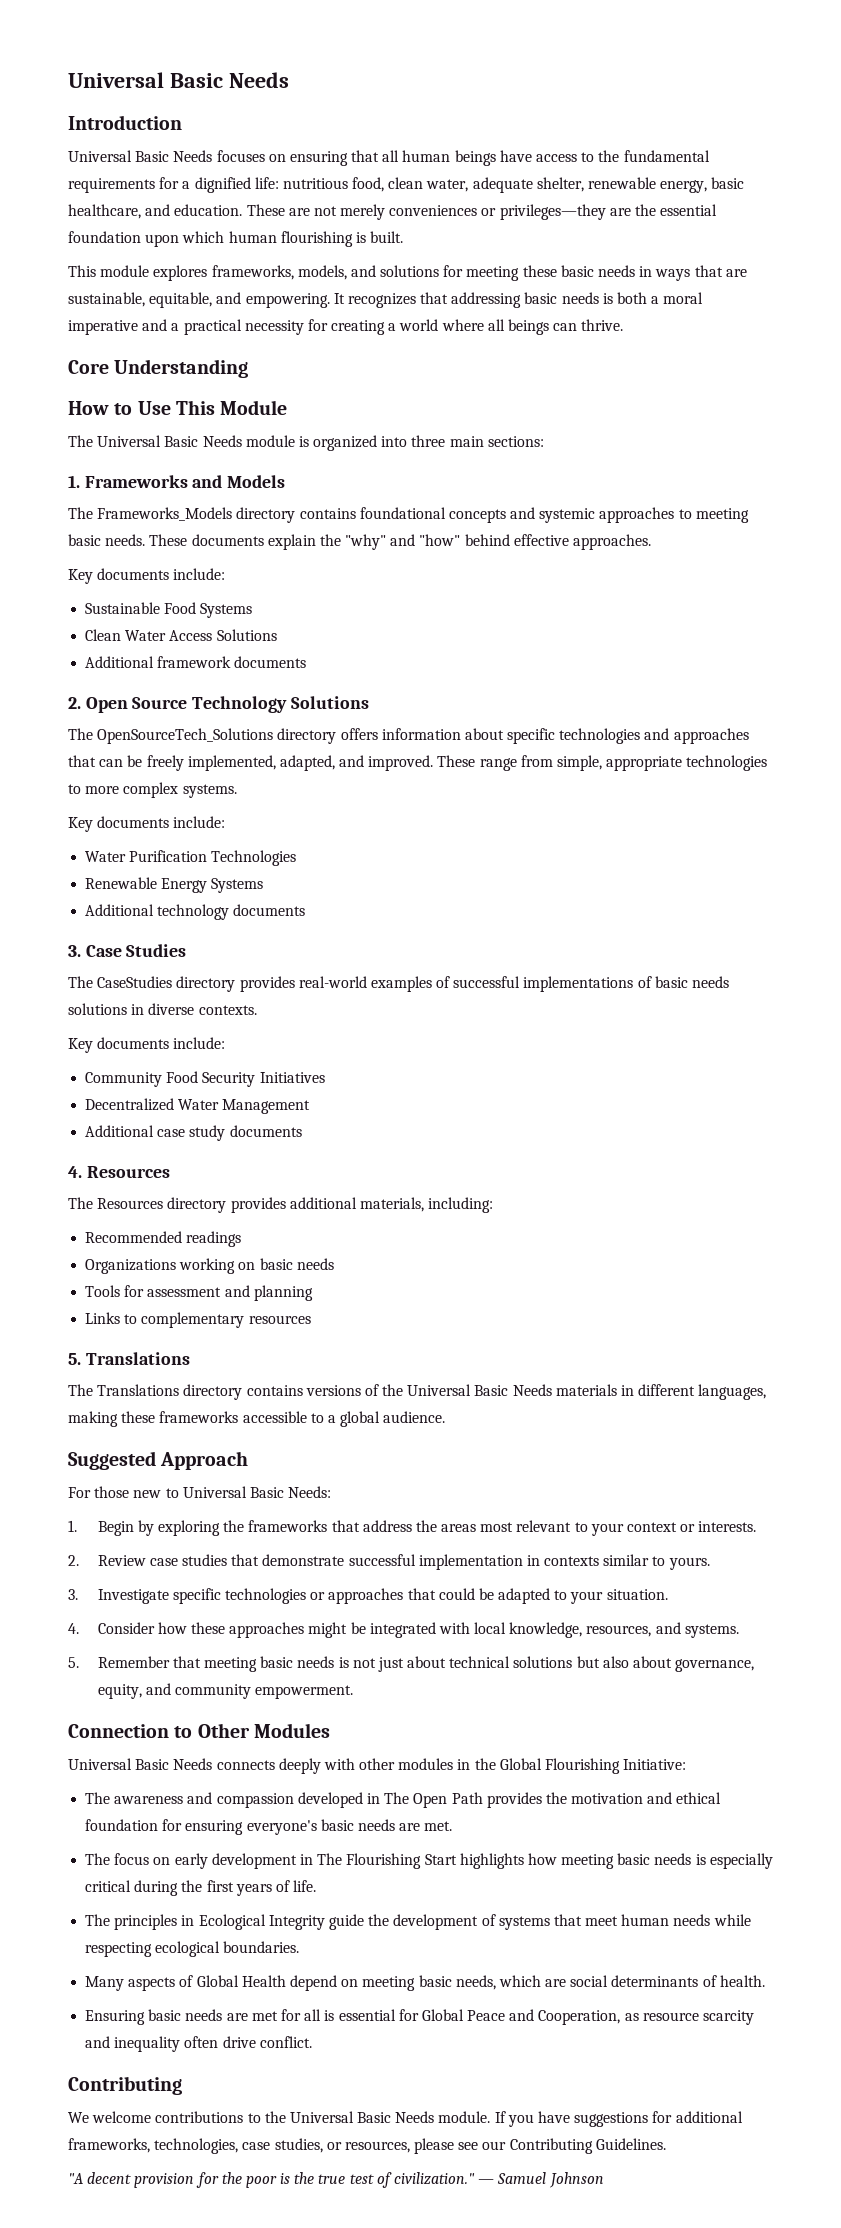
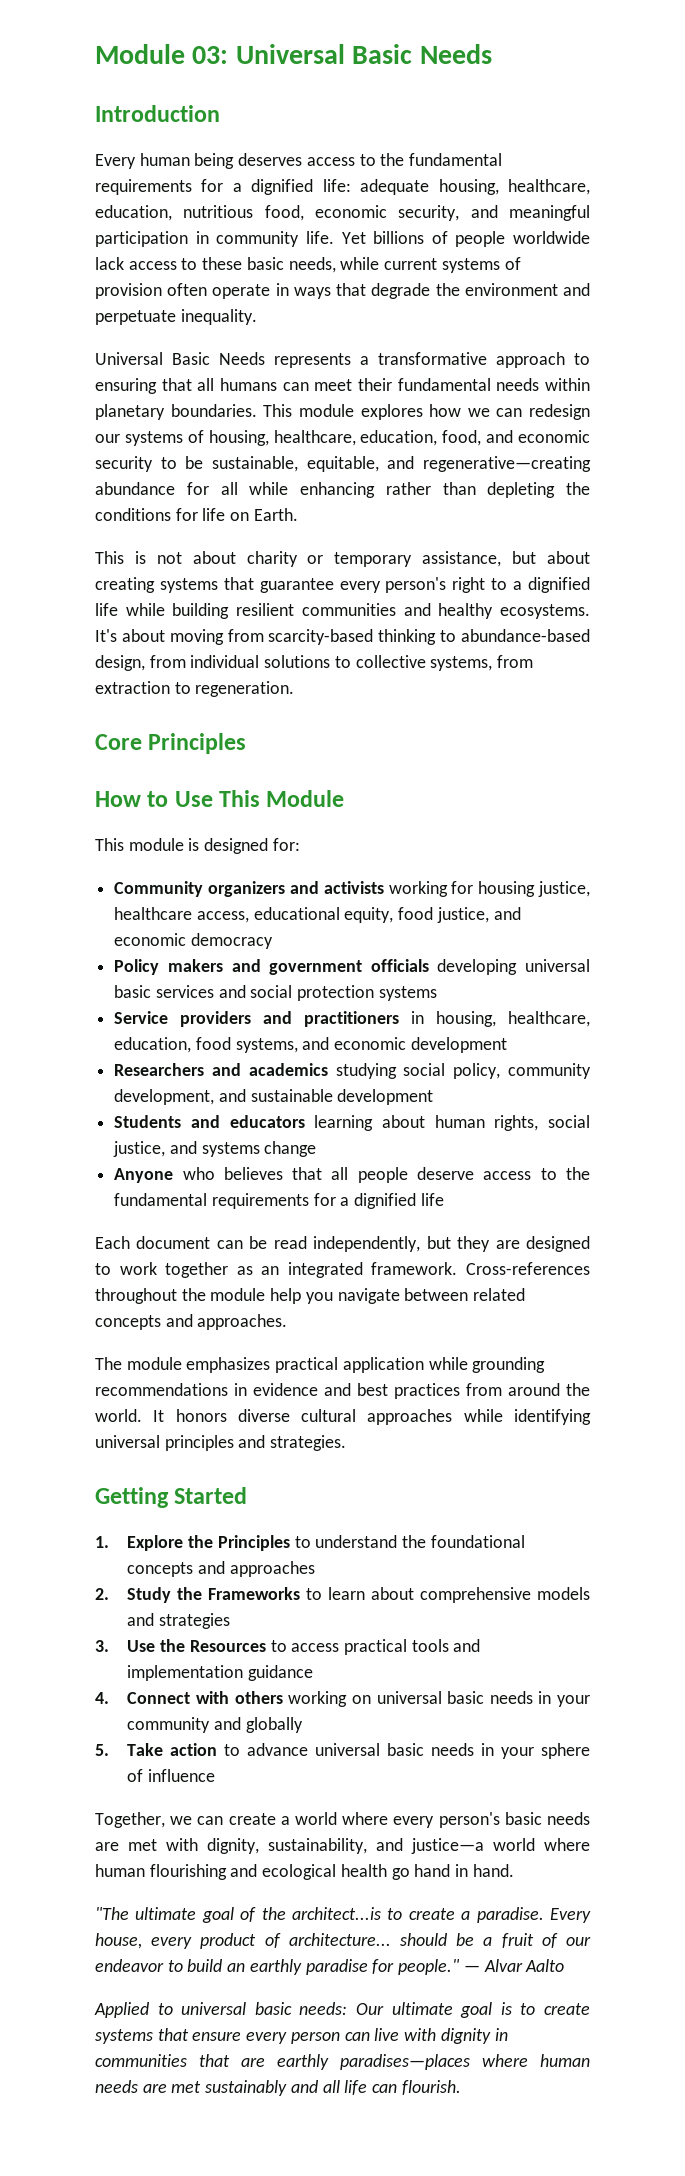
(68, 80) none -> [95,44,229,64] Module 03:
[68,150,532,166] Universal Basic Needs focuses on ensuring that all human beings have -> [95,153,303,169] Every human being deserves
[282,177,745,193] [68,204,718,220] [68,231,404,247] [68,265,747,281] [68,292,704,308] [68,319,624,335] nutritious food, clean water, adequate shelter, renewable energy, basic healthcare, and education. These are not merely conveniences or privileges—they are the essential foundation upon which human flourishing is built. // This module explores frameworks, models, and solutions for meeting these basic needs in ways that are sustainable, equitable, and empowering. It recognizes that addressing basic needs is both a moral imperative and a practical necessity for creating a world where all beings can thrive. -> [360,179,591,195] [95,205,590,221] [95,231,590,247] [95,257,521,273] [95,283,590,299] [95,309,257,325] [95,352,590,368] [95,378,590,394] [95,404,590,420] [95,430,590,446] [95,456,591,472] [95,482,590,498] [95,508,298,521] [95,551,591,567] [95,577,591,593] [95,603,590,619] [95,629,590,645] [95,655,534,671] [95,681,295,697] adequate housing, healthcare, education, nutritious food, economic security, and meaningful participation in community life. Yet billions of people worldwide lack access to these basic needs, while current systems of provision often operate in ways that degrade the environment and perpetuate inequality. // Universal Basic Needs represents a transformative approach to ensuring that all humans can meet their fundamental needs within planetary boundaries. This module explores how we can redesign our systems of housing, healthcare, education, food, and economic security to be sustainable, equitable, and regenerative—creating abundance for all while enhancing rather than depleting the conditions for life on Earth. // This is not about charity or temporary assistance, but about creating systems that guarantee every person's right to a dignified life while building resilient communities and healthy ecosystems. It's about moving from scarcity-based thinking to abundance-based design, from individual solutions to collective systems, from extraction to regeneration.
[114,359,249,378] Understanding -> [148,733,247,754] Principles
[68,435,544,451] [68,475,286,488] [68,507,356,523] The Universal Basic Needs module is organized into three main sections: // 1. Frameworks and Models // The Frameworks_Models directory contains -> [95,838,300,854] [114,881,590,897] [114,907,521,923] [114,933,273,949] [114,959,590,975] [114,985,437,1001] [114,1011,590,1027] [114,1037,507,1053] [114,1063,592,1079] [114,1089,434,1105] [114,1115,590,1131] [113,1141,317,1157] [114,1167,590,1183] [114,1193,444,1209] [95,1236,591,1252] [95,1262,590,1278] [95,1288,526,1304] [95,1314,288,1330] [95,1357,546,1373] [95,1383,590,1399] [95,1409,591,1425] [95,1435,347,1451] [95,1487,248,1508] [95,1535,426,1551] This module is designed for: // Community organizers and activists working for housing justice, healthcare access, educational equity, food justice, and economic democracy // Policy makers and government officials developing universal basic services and social protection systems // Service providers and practitioners in housing, healthcare, education, food systems, and economic development // Researchers and academics studying social policy, community development, and sustainable development // Students and educators learning about human rights, social justice, and systems change // Anyone who believes that all people deserve access to the fundamental requirements for a dignified life // Each document can be read independently, but they are designed to work together as an integrated framework. Cross-references throughout the module help you navigate between related concepts and approaches. // The module emphasizes practical application while grounding recommendations in evidence and best practices from around the world. It honors diverse cultural approaches while identifying universal principles and strategies. // Getting Started // 1. Explore the Principles to understand the
[539,507,749,523] [68,534,652,550] [68,568,226,584] [85,602,253,618] [85,629,277,641] [85,656,307,668] [68,696,369,713] [68,728,749,744] [68,755,768,771] [68,782,237,798] [68,816,226,832] [85,850,297,866] [85,877,264,893] [85,904,306,920] [68,944,187,957] [68,976,730,992] [68,1003,257,1015] [68,1037,226,1053] [85,1071,325,1087] [85,1098,311,1114] [85,1125,302,1141] [68,1166,170,1178] [68,1197,494,1213] [85,1231,242,1247] [85,1258,334,1274] [85,1285,313,1301] [85,1312,311,1328] [68,1352,190,1365] [68,1384,767,1400] [68,1411,446,1427] [68,1451,249,1470] [68,1486,332,1498] [68,1520,757,1536] [68,1554,710,1570] [68,1588,668,1604] [68,1622,739,1638] [68,1656,755,1672] [97,1683,354,1699] [68,1723,330,1738] [68,1758,687,1774] [85,1792,722,1808] [85,1819,453,1835] [85,1853,773,1869] [85,1880,317,1896] [85,1914,751,1930] [85,1941,300,1957] [85,1975,765,1991] [85,2009,755,2025] [85,2036,312,2052] [68,2076,182,2095] [68,2111,743,2127] [68,2138,666,2154] [68,2172,604,2188] systemic approaches to meeting basic needs. These documents explain the "why" and "how" behind effective approaches. // Key documents include: // Sustainable Food Systems // Clean Water Access Solutions // Additional framework documents // 2. Open Source Technology Solutions // The OpenSourceTech_Solutions directory offers information about specific technologies and approaches that can be freely implemented, adapted, and improved. These range from simple, appropriate technologies to more complex systems. // Key documents include: // Water Purification Technologies // Renewable Energy Systems // Additional technology documents // 3. Case Studies // The CaseStudies directory provides real-world examples of successful implementations of basic needs solutions in diverse contexts. // Key documents include: // Community Food Security Initiatives // Decentralized Water Management // Additional case study documents // 4. Resources // The Resources directory provides additional materials, including: // Recommended readings // Organizations working on basic needs // Tools for assessment and planning // Links to complementary resources // 5. Translations // The Translations directory contains versions of the Universal Basic Needs materials in different languages, making these frameworks accessible to a global audience. // Suggested Approach // For those new to Universal Basic Needs: // 1. Begin by exploring the frameworks that address the areas most relevant to your context or interests. // 2. Review case studies that demonstrate successful implementation in contexts similar to yours. // 3. Investigate specific technologies or approaches that could be adapted to your situation. // 4. Consider how these approaches might be integrated with local knowledge, resources, and systems. // 5. Remember that meeting basic needs is not just about technical solutions but also about governance, equity, and community empowerment. // Connection to Other Modules // Universal Basic Needs connects deeply with other modules in the Global Flourishing Initiative: // The awareness and compassion developed in The Open Path provides the motivation and ethical foundation for ensuring everyone's basic needs are met. // The focus on early development in The Flourishing Start highlights how meeting basic needs is especially critical during the first years of life. // The principles in Ecological Integrity guide the development of systems that meet human needs while respecting ecological boundaries. // Many aspects of Global Health depend on meeting basic needs, which are social determinants of health. // Ensuring basic needs are met for all is essential for Global Peace and Cooperation, as resource scarcity and inequality often drive conflict. // Contributing // We welcome contributions to the Universal Basic Needs module. If you have suggestions for additional frameworks, technologies, case studies, or resources, please see our Contributing Guidelines. // "A decent provision for the poor is the true test of civilization." — Samuel Johnson -> [229,1561,315,1577] [95,1587,590,1603] [127,1613,231,1629] [95,1639,481,1655] [127,1665,314,1681] [95,1691,590,1707] [127,1717,303,1733] [95,1743,590,1759] [127,1769,216,1782] [95,1812,590,1828] [95,1838,590,1854] [95,1864,514,1880] [95,1907,591,1923] [95,1933,591,1949] [95,1959,565,1975] [94,2002,591,2018] [95,2028,508,2044] [95,2054,590,2070] [95,2080,461,2096] approaches // 2. Study the Frameworks to learn about comprehensive models and strategies // 3. Use the Resources to access practical tools and implementation guidance // 4. Connect with others working on universal basic needs in your community and globally // 5. Take action to advance universal basic needs in your sphere of influence // Together, we can create a world where every person's basic needs are met with dignity, sustainability, and justice—a world where human flourishing and ecological health go hand in hand. // "The ultimate goal of the architect...is to create a paradise. Every house, every product of architecture... should be a fruit of our endeavor to build an earthly paradise for people." — Alvar Aalto // Applied to universal basic needs: Our ultimate goal is to create systems that ensure every person can live with dignity in communities that are earthly paradises—places where human needs are met sustainably and all life can flourish.

